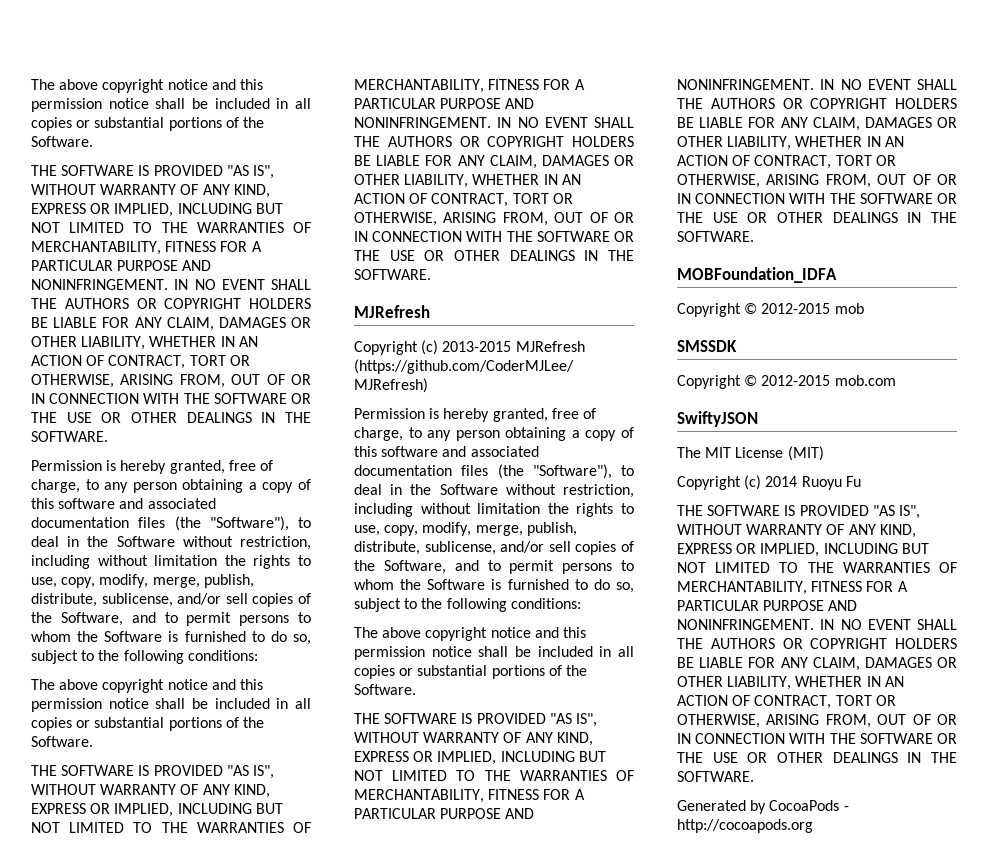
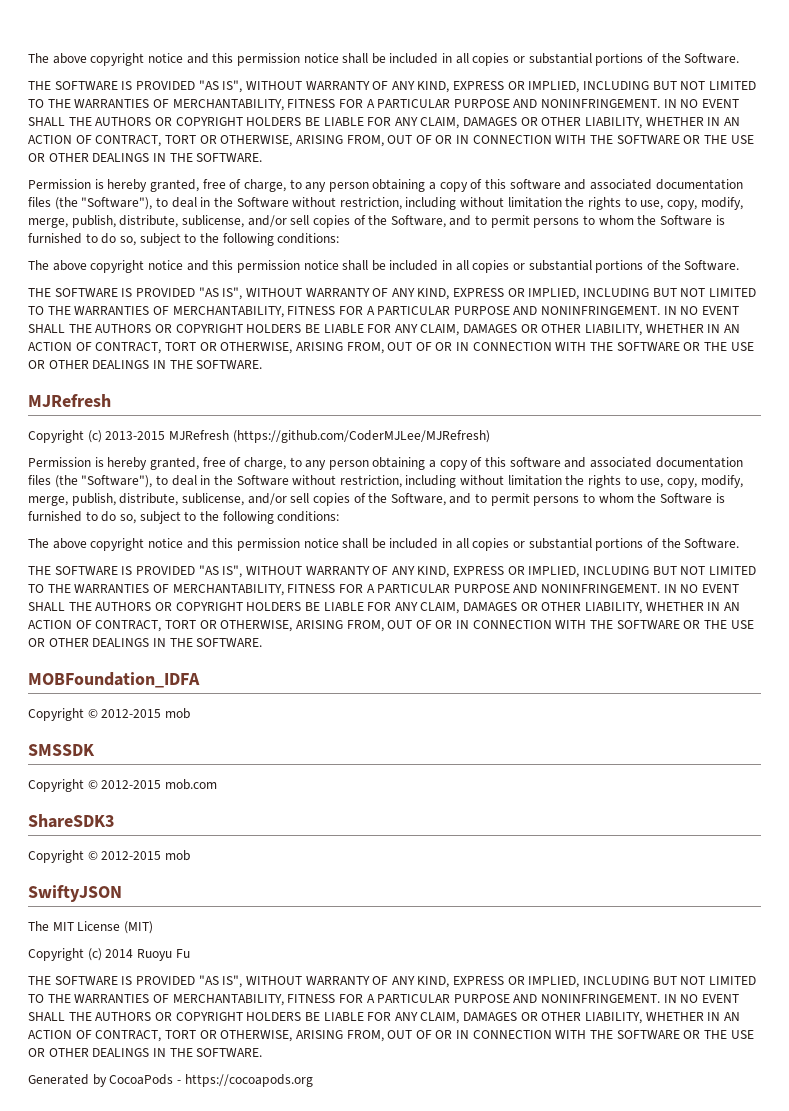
(896, 380) none -> [28,814,115,828] [28,850,190,863] // ShareSDK3 // Copyright © 2012-2015 mob
[677,819,813,833] http://cocoapods.org -> [184,1074,313,1087] https://cocoapods.org

